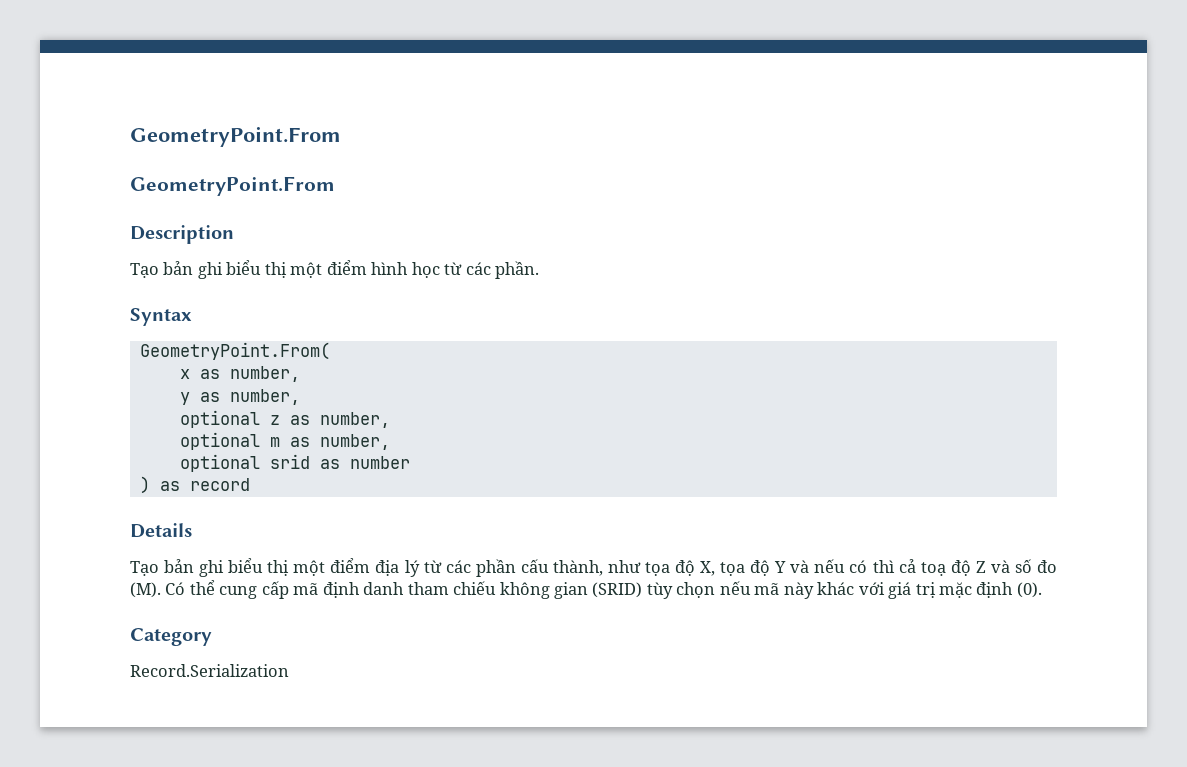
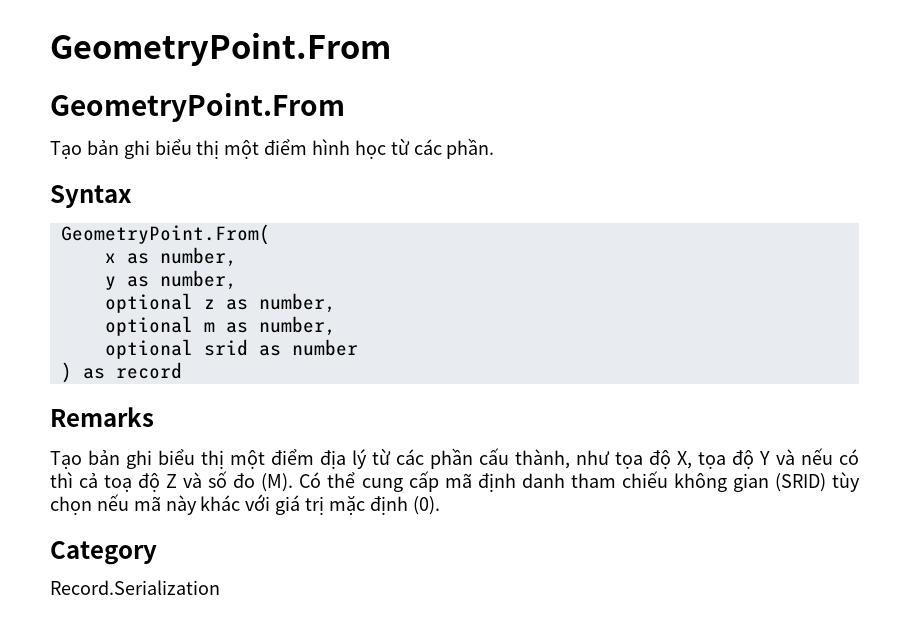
[130,225,234,244] // Description -> (345, 107) none
[130,523,192,538] Details -> [50,407,154,427] Remarks

